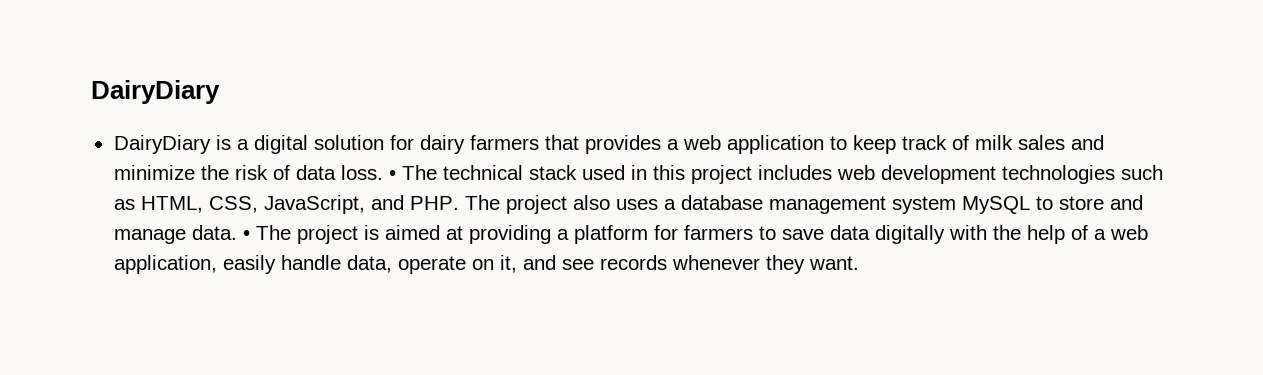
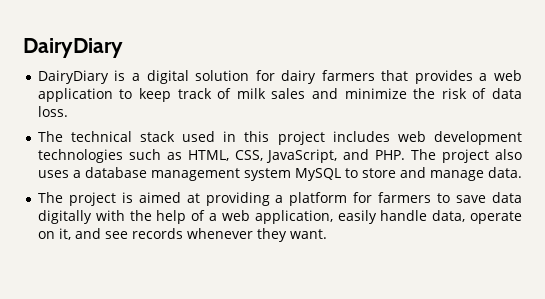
[388,170,396,180] • -> (68, 111) //
[242,230,250,240] • -> (522, 172) //

